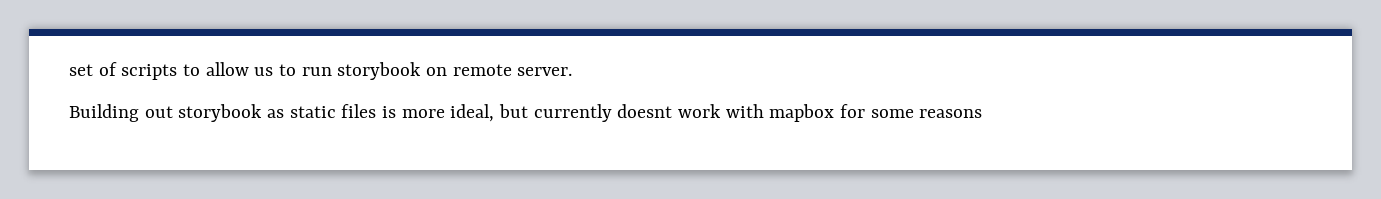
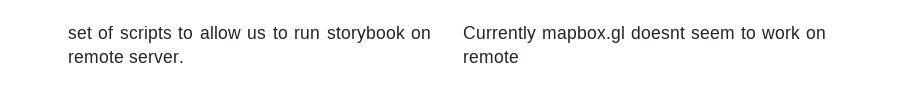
[69,104,983,122] Building out storybook as static files is more ideal, but currently doesnt work with mapbox for some reasons -> [463,26,826,43] [463,51,519,63] Currently mapbox.gl doesnt seem to work on remote

